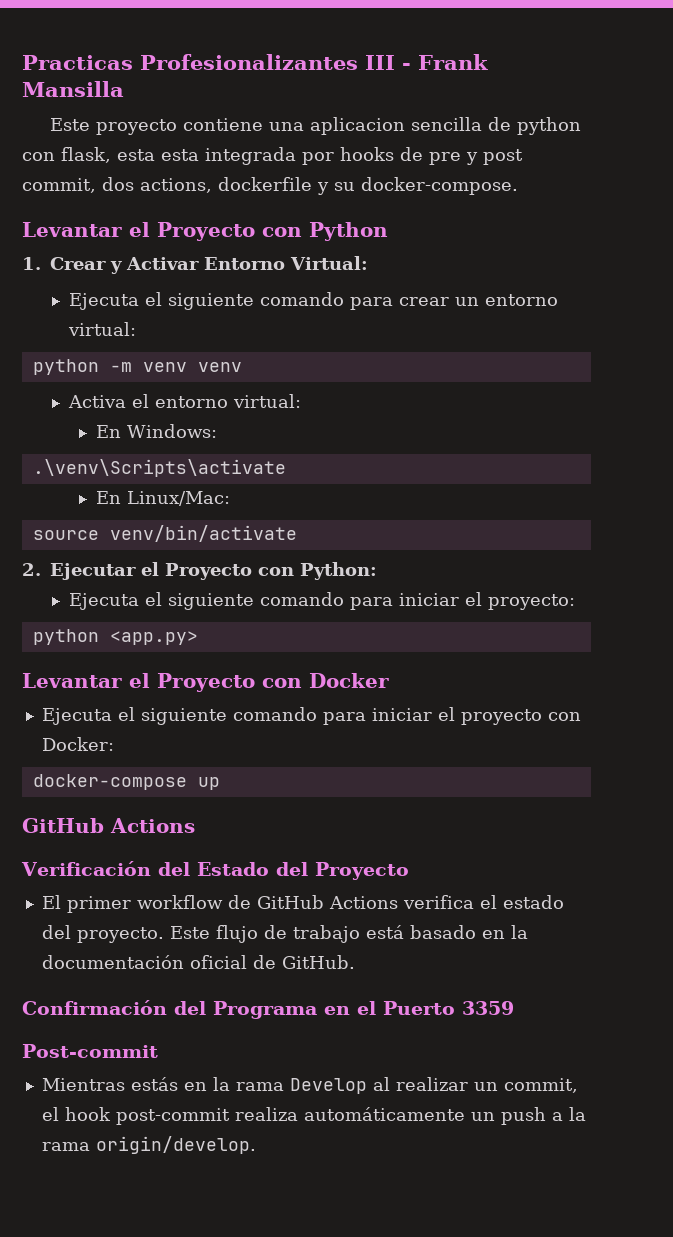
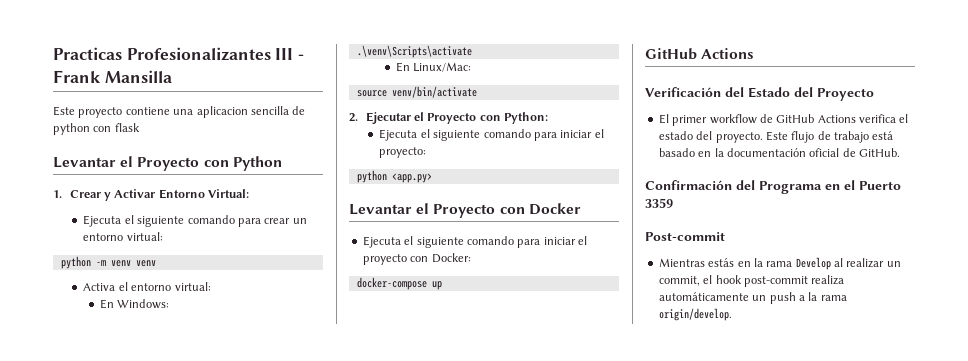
[61,147,523,165] [22,177,518,195] flask, esta esta integrada por hooks de pre y post commit, dos actions, dockerfile y su docker-compose. -> [114,123,140,132] flask

